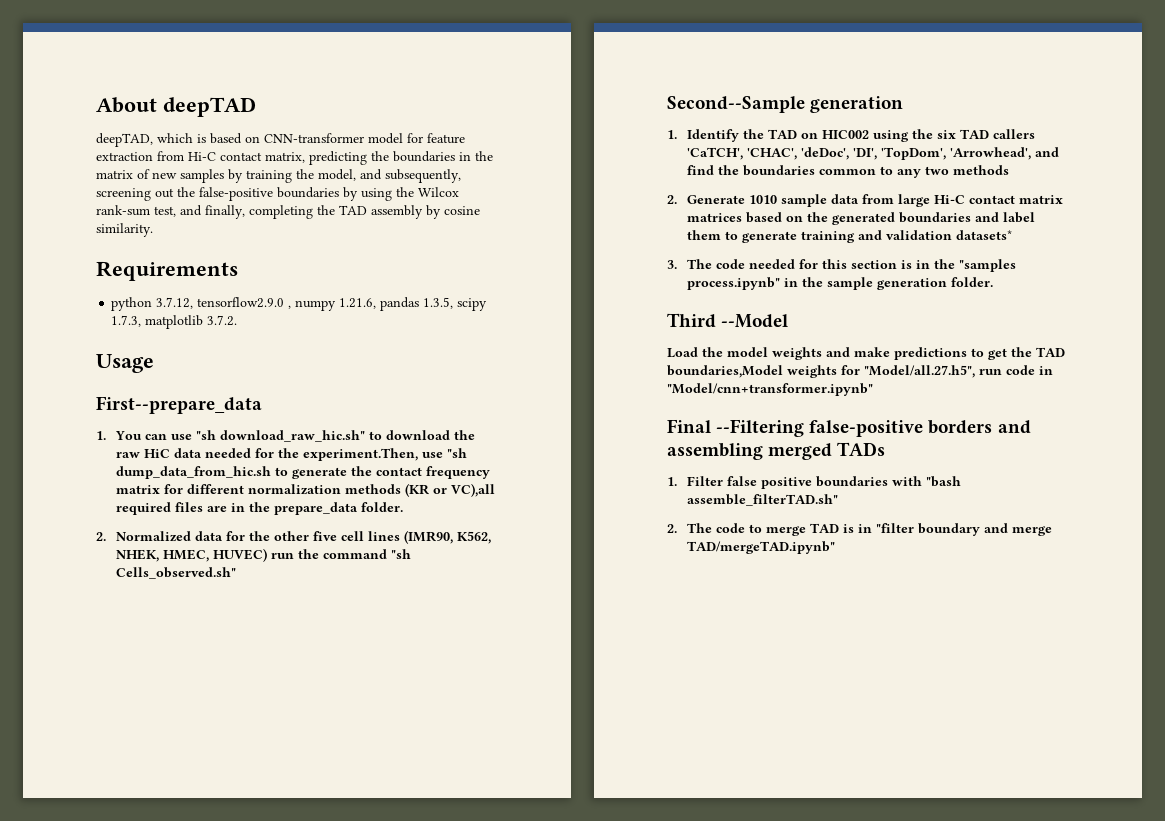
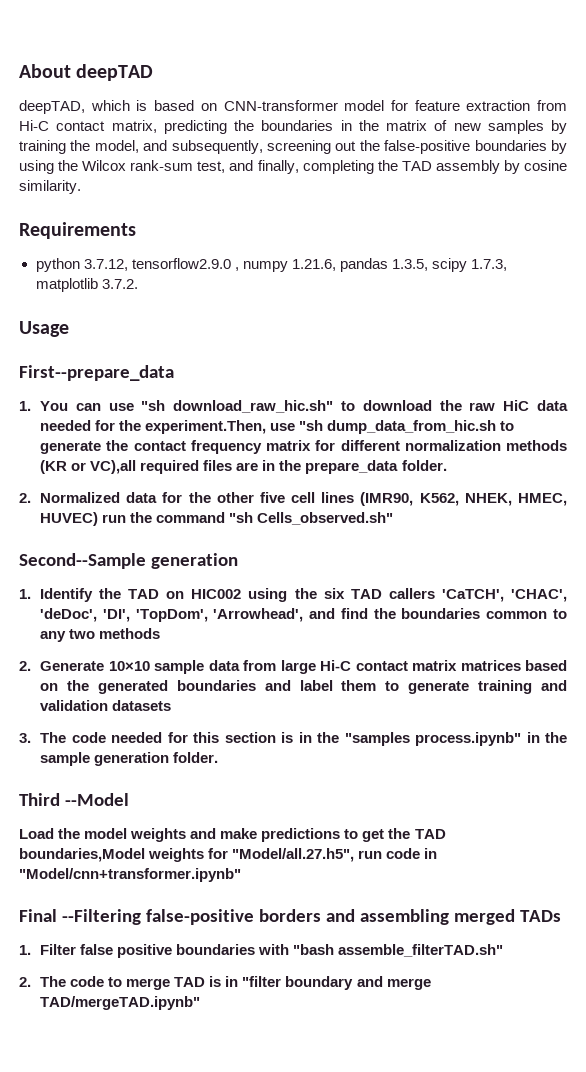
[749,195,778,204] 1010 -> [108,661,150,671] 10×10
[956,230,1013,240] datasets* -> [112,700,172,711] datasets

